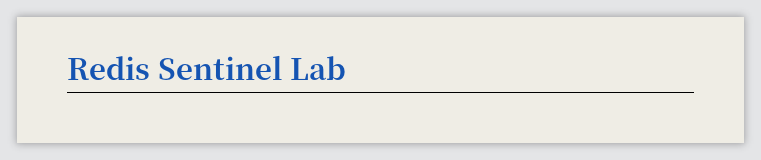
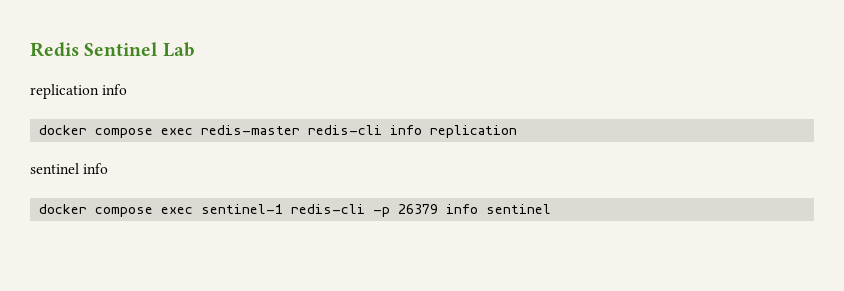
(346, 68) none -> [30,84,128,99] [39,125,518,138] [30,163,109,174] [39,204,552,217] // replication info // docker compose exec redis-master redis-cli info replication // sentinel info // docker compose exec sentinel-1 redis-cli -p 26379 info sentinel

